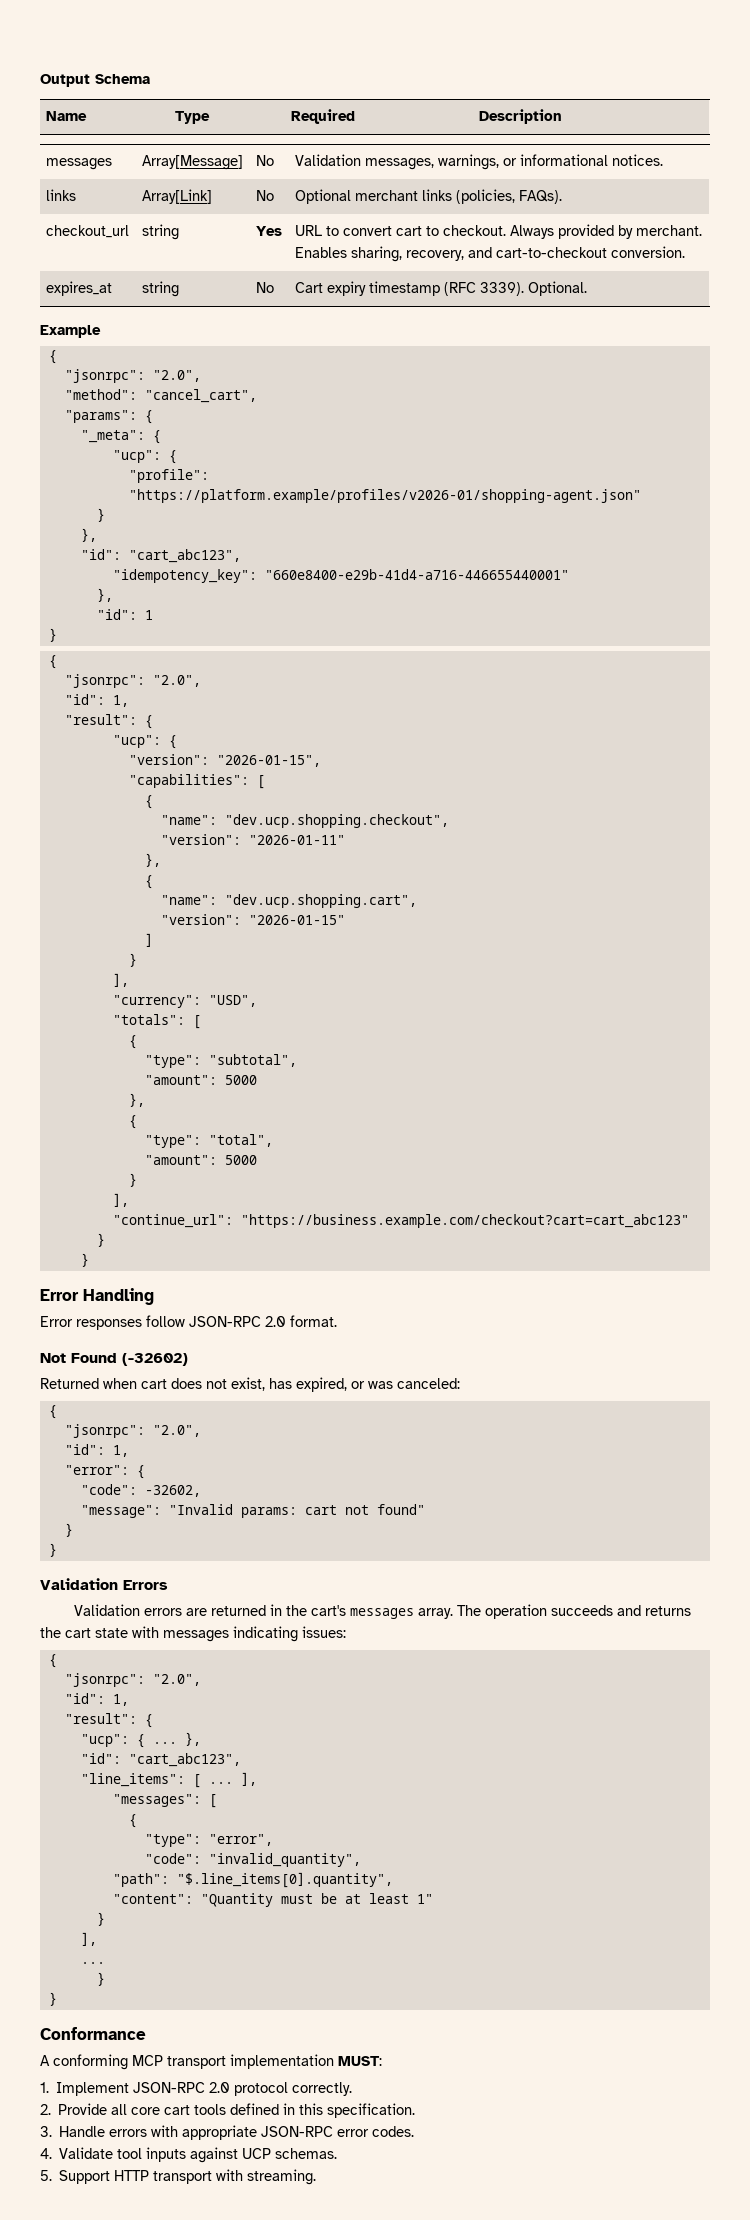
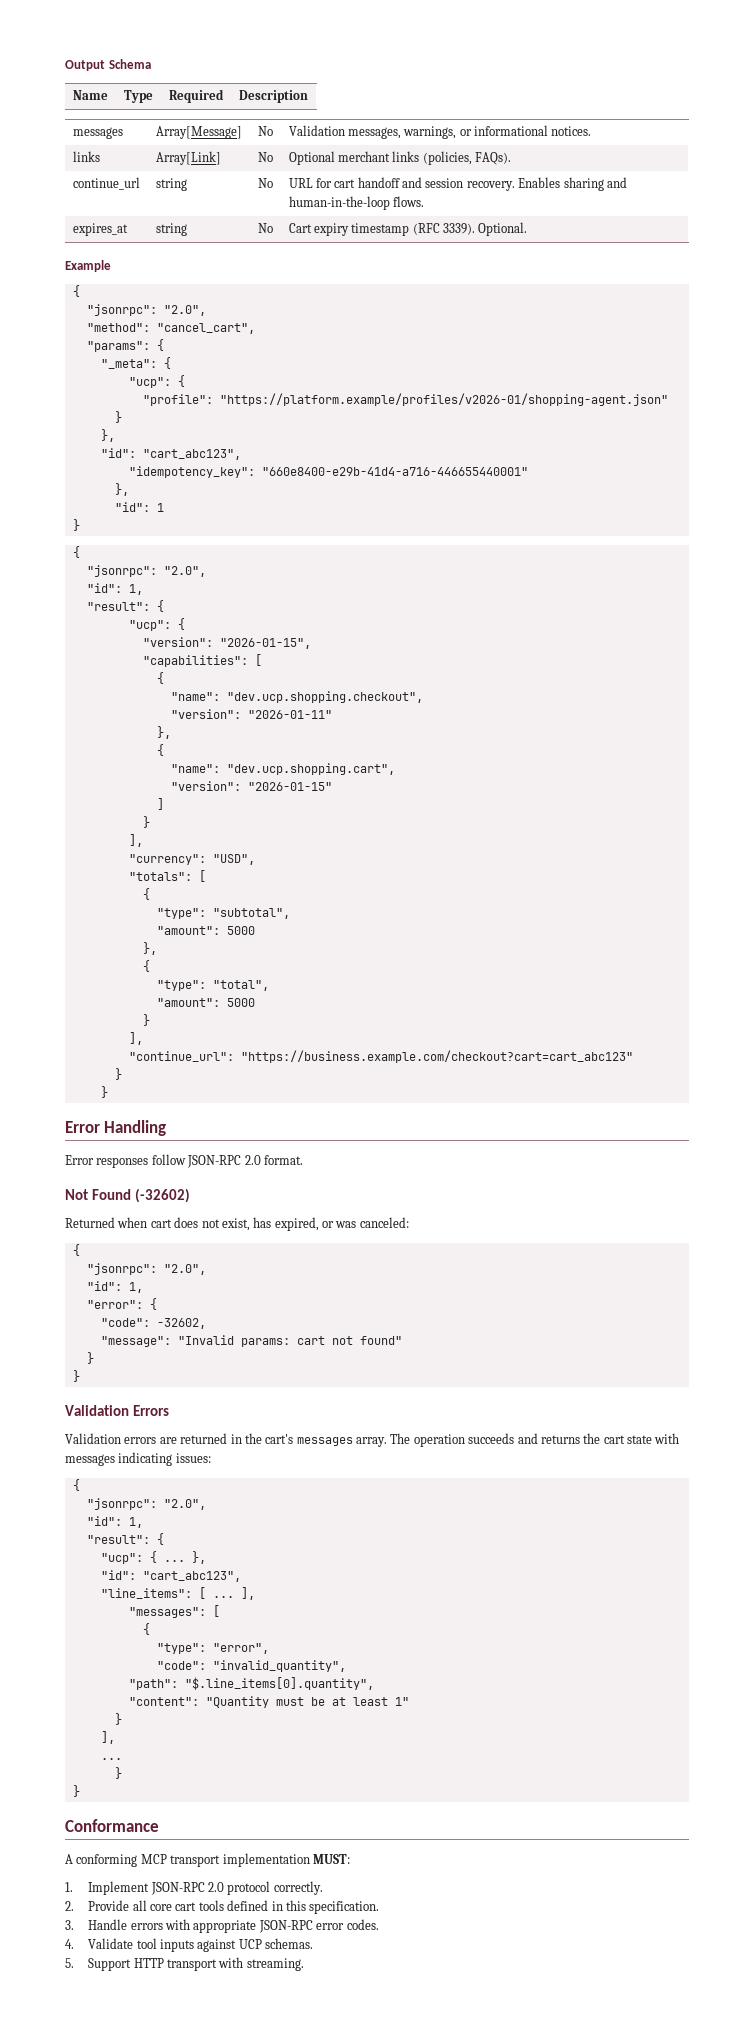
[46,225,130,238] [142,224,180,240] [256,226,283,236] checkout_url | string | Yes -> [72,177,140,190] [155,178,187,191] [257,178,273,188] continue_url | string | No
[326,224,703,239] [295,246,686,262] to convert cart to checkout. Always provided by merchant. Enables sharing, recovery, and cart-to-checkout conversion. -> [315,177,627,191] [288,196,424,210] for cart handoff and session recovery. Enables sharing and human-in-the-loop flows.

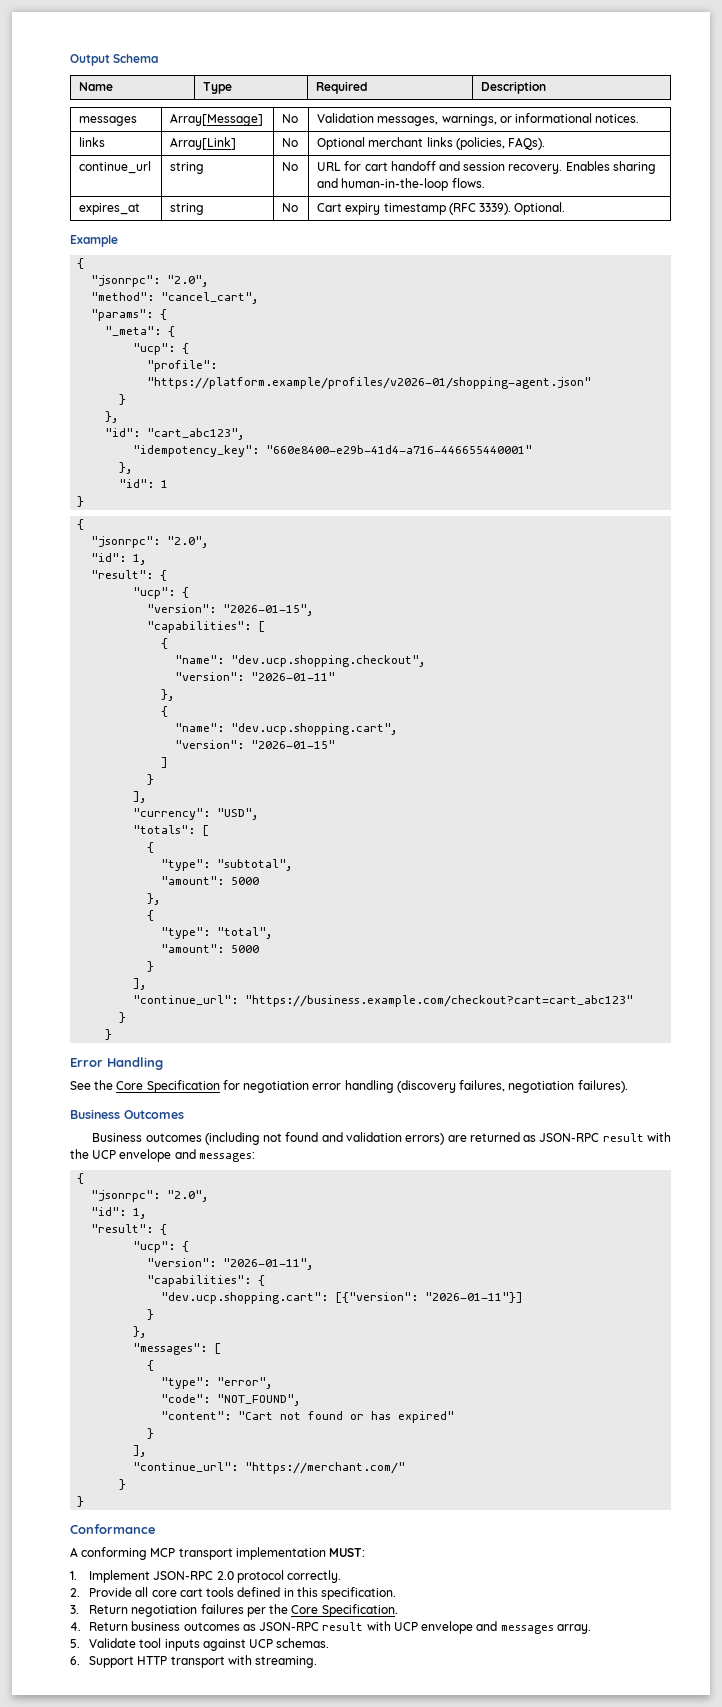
[65,1154,303,1168] [65,1188,190,1203] [65,1217,409,1231] [72,1244,80,1256] [86,1263,206,1275] [86,1281,143,1293] [86,1298,157,1310] [100,1318,206,1329] [100,1335,402,1347] [86,1352,94,1364] [72,1370,80,1382] [65,1405,169,1416] [65,1433,680,1447] [65,1452,211,1466] [72,1479,80,1491] [86,1498,206,1510] [86,1516,143,1528] [86,1533,164,1545] [100,1551,206,1564] [100,1570,241,1582] [100,1587,255,1600] Error responses follow JSON-RPC 2.0 format. // Not Found (-32602) // Returned when cart does not exist, has expired, or was canceled: // { // "jsonrpc": "2.0", // "id": 1, // "error": { // "code": -32602, // "message": "Invalid params: cart not found" // } // } // Validation Errors // Validation errors are returned in the cart's messages array. The operation succeeds and returns the cart state with messages indicating issues: // { // "jsonrpc": "2.0", // "id": 1, // "result": { // "ucp": { ... }, // "id": "cart_abc123", // "line_items": [ ... ], -> [70,1080,628,1093] [70,1109,184,1119] [92,1132,671,1145] [70,1149,255,1162] [77,1173,85,1184] [91,1190,210,1202] [91,1207,148,1219] [91,1224,168,1235] [133,1241,190,1253] [147,1258,315,1270] [147,1275,266,1287] [161,1292,524,1304] [147,1309,155,1320] [133,1326,148,1338] See the Core Specification for negotiation error handling (discovery failures, negotiation failures). // Business Outcomes // Business outcomes (including not found and validation errors) are returned as JSON-RPC result with the UCP envelope and messages: // { // "jsonrpc": "2.0", // "id": 1, // "result": { // "ucp": { // "version": "2026-01-11", // "capabilities": { // "dev.ucp.shopping.cart": [{"version": "2026-01-11"}] // } // },
[212,1660,346,1672] [128,1677,374,1690] [128,1696,409,1708] [114,1713,122,1725] [100,1731,115,1744] [100,1758,122,1760] "invalid_quantity", // "path": "$.line_items[0].quantity", // "content": "Quantity must be at least 1" // } // ], // ... -> [217,1394,302,1406] [161,1411,455,1423] [147,1428,155,1439] [133,1445,148,1457] [133,1462,406,1474] "NOT_FOUND", // "content": "Cart not found or has expired" // } // ], // "continue_url": "https://merchant.com/"
[88,1919,379,1933] [65,1939,74,1949] Handle errors with appropriate JSON-RPC error codes. // 4. -> [89,1604,398,1617] [70,1621,591,1634] [70,1639,80,1648] Return negotiation failures per the Core Specification. // 4. Return business outcomes as JSON-RPC result with UCP envelope and messages array. // 5.
[65,1958,74,1968] 5. -> [70,1656,80,1665] 6.

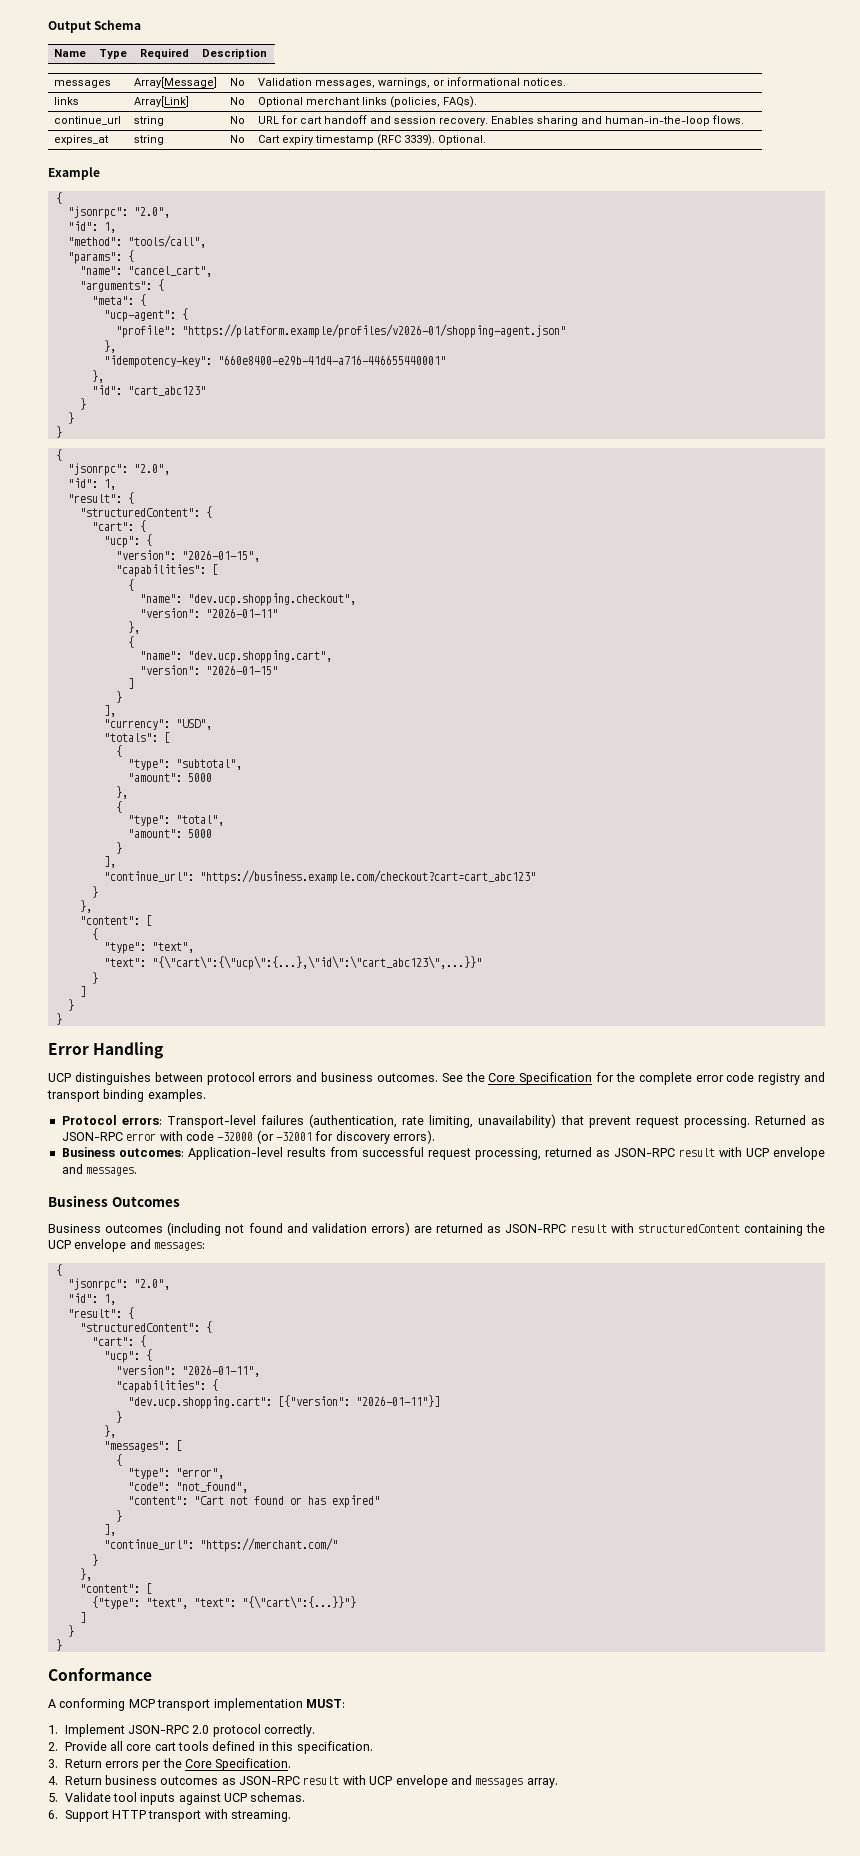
(210, 281) none -> [67,221,116,233] // "id": 1,
[161,292,260,304] "cancel_cart", -> [127,235,206,248] "tools/call",
[105,326,176,337] [133,343,176,355] "_meta": { // "ucp": -> [79,266,212,277] [79,279,164,292] [91,294,146,306] [103,310,176,322] "name": "cancel_cart", // "arguments": { // "meta": { // "ucp-agent":
[119,394,127,405] [105,411,120,423] [105,428,246,440] [133,445,260,457] // } // }, // "id": "cart_abc123", // "idempotency_key": -> [103,340,116,353] [103,355,212,368] // }, // "idempotency-key":
[161,480,169,488] 1 -> [127,386,206,396] [79,398,86,410] [67,412,74,424] "cart_abc123" // } // }
(168, 575) none -> [79,506,212,518] [91,520,146,532] // "structuredContent": { // "cart": {
[105,1029,113,1040] [70,1057,163,1070] } // Error Handling // -> [79,900,92,913] [79,915,152,926] [91,928,98,940] [103,942,194,954] [103,956,482,970] [91,972,98,984] [79,986,86,997] [67,999,74,1011] [55,1013,62,1025] [48,1042,164,1059] [48,1072,438,1085] }, // "content": [ // { // "type": "text", // "text": "{\"cart\":{\"ucp\":{...},\"id\":\"cart_abc123\",...}}" // } // ] // } // } // Error Handling // UCP distinguishes between protocol errors and business outcomes.
[243,1080,628,1093] negotiation error handling (discovery failures, negotiation failures). -> [615,1072,826,1085] [47,1089,206,1102] [61,1114,825,1128] [61,1130,436,1144] [61,1147,825,1160] [61,1164,138,1176] the complete error code registry and transport binding examples. // Protocol errors: Transport-level failures (authentication, rate limiting, unavailability) that prevent request processing. Returned as JSON-RPC error with code -32000 (or -32001 for discovery errors). // Business outcomes: Application-level results from successful request processing, returned as JSON-RPC result with UCP envelope and messages.
(671, 1137) none -> [637,1224,803,1236] structuredContent containing
(168, 1229) none -> [79,1321,212,1333] [91,1335,146,1347] // "structuredContent": { // "cart": {
[217,1394,302,1406] "NOT_FOUND", -> [175,1482,248,1493] "not_found",
(127, 1484) none -> [79,1568,92,1581] [79,1583,152,1594] [91,1596,356,1610] [79,1612,86,1623] [67,1625,74,1637] // }, // "content": [ // {"type": "text", "text": "{\"cart\":{...}}"} // ] // }
[131,1604,244,1617] negotiation failures -> [104,1761,139,1768] errors

